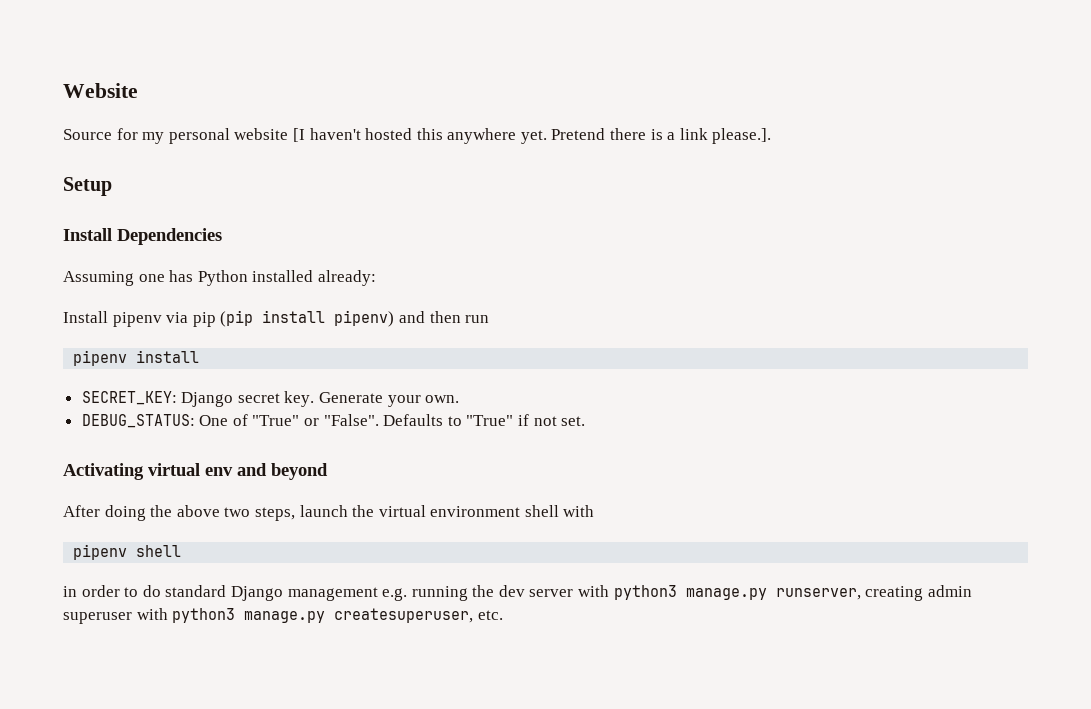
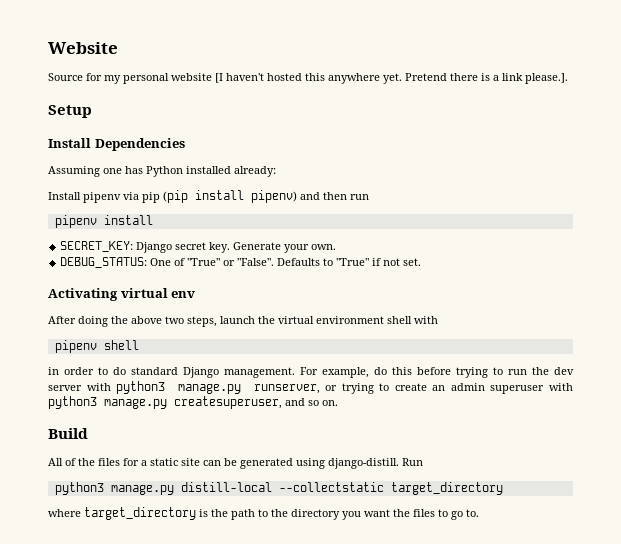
[237,463,328,480] and beyond -> (196, 294) none
[287,586,468,601] management e.g. running -> [224,367,527,378] management. For example, do this before trying to run
[865,586,924,601] creating -> [325,383,446,394] or trying to create an
[477,610,503,620] etc. -> [285,398,338,406] [48,428,88,439] [48,458,423,469] [54,482,503,495] [48,507,479,520] and so on. // Build // All of the files for a static site can be generated using django-distill. Run // python3 manage.py distill-local --collectstatic target_directory // where target_directory is the path to the directory you want the files to go to.

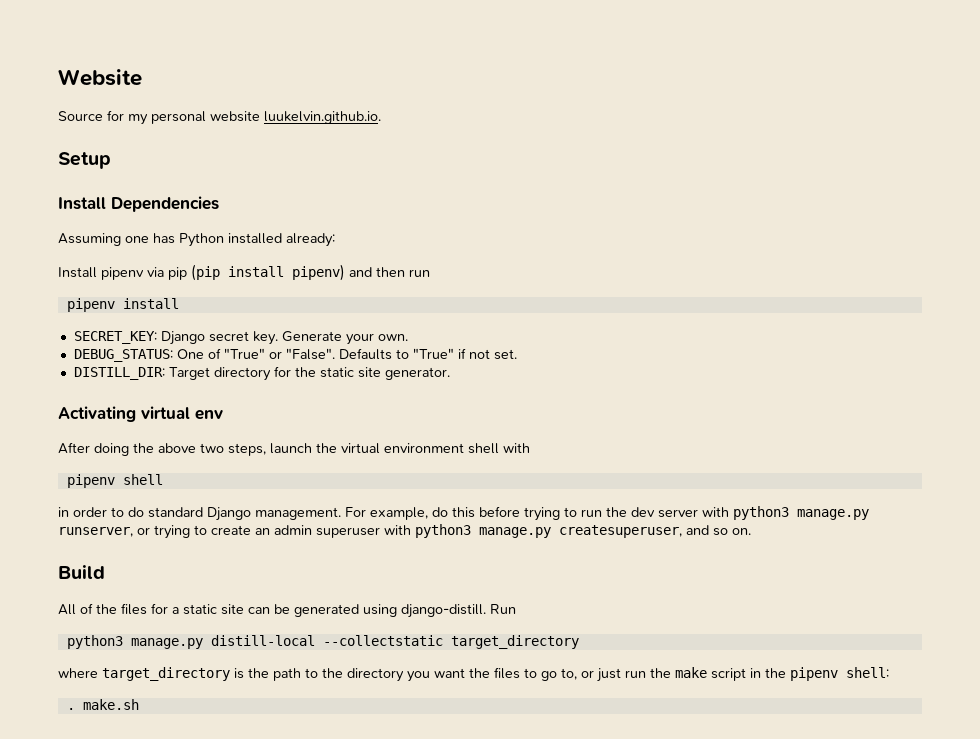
[215,73,568,84] [I haven't hosted this anywhere yet. Pretend there is a link please.]. -> [264,111,381,124] luukelvin.github.io.
(422, 262) none -> [73,366,450,381] // DISTILL_DIR: Target directory for the static site generator.
[466,509,479,517] to. -> [561,667,889,682] [66,699,139,710] to, or just run the make script in the pipenv shell: // . make.sh

